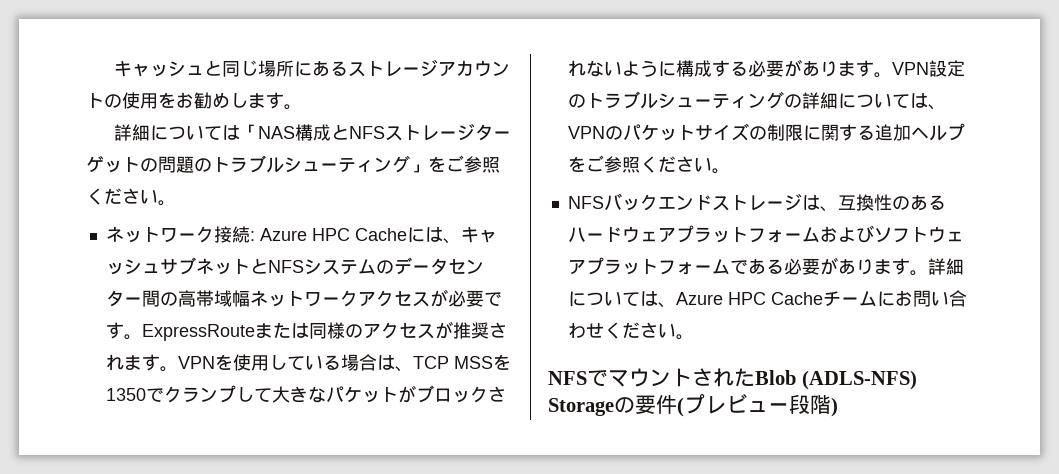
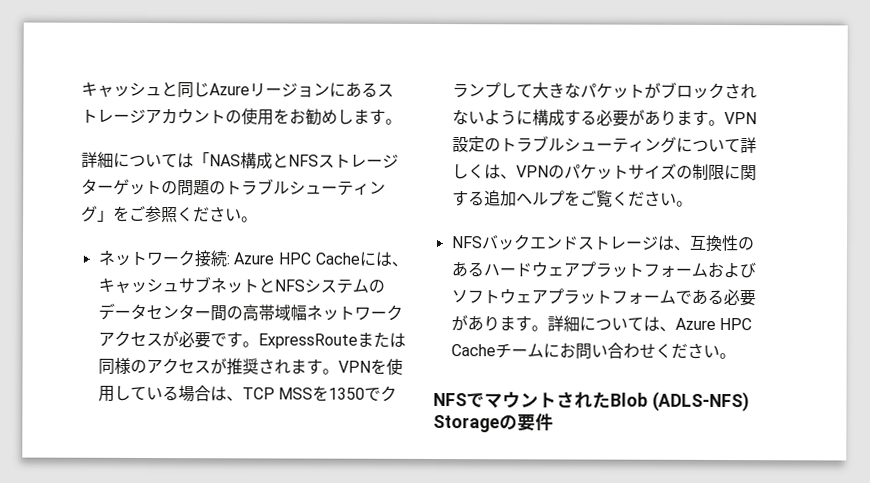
[257,60,294,77] 場所 -> [209,82,330,98] Azureリージョン
[783,92,910,109] の詳細について -> [675,137,757,154] [451,164,485,180] について詳しく
[603,156,640,173] 参照 -> [595,190,613,208] 覧
[677,394,838,417] (プレビュー段階) -> (554, 422) none

